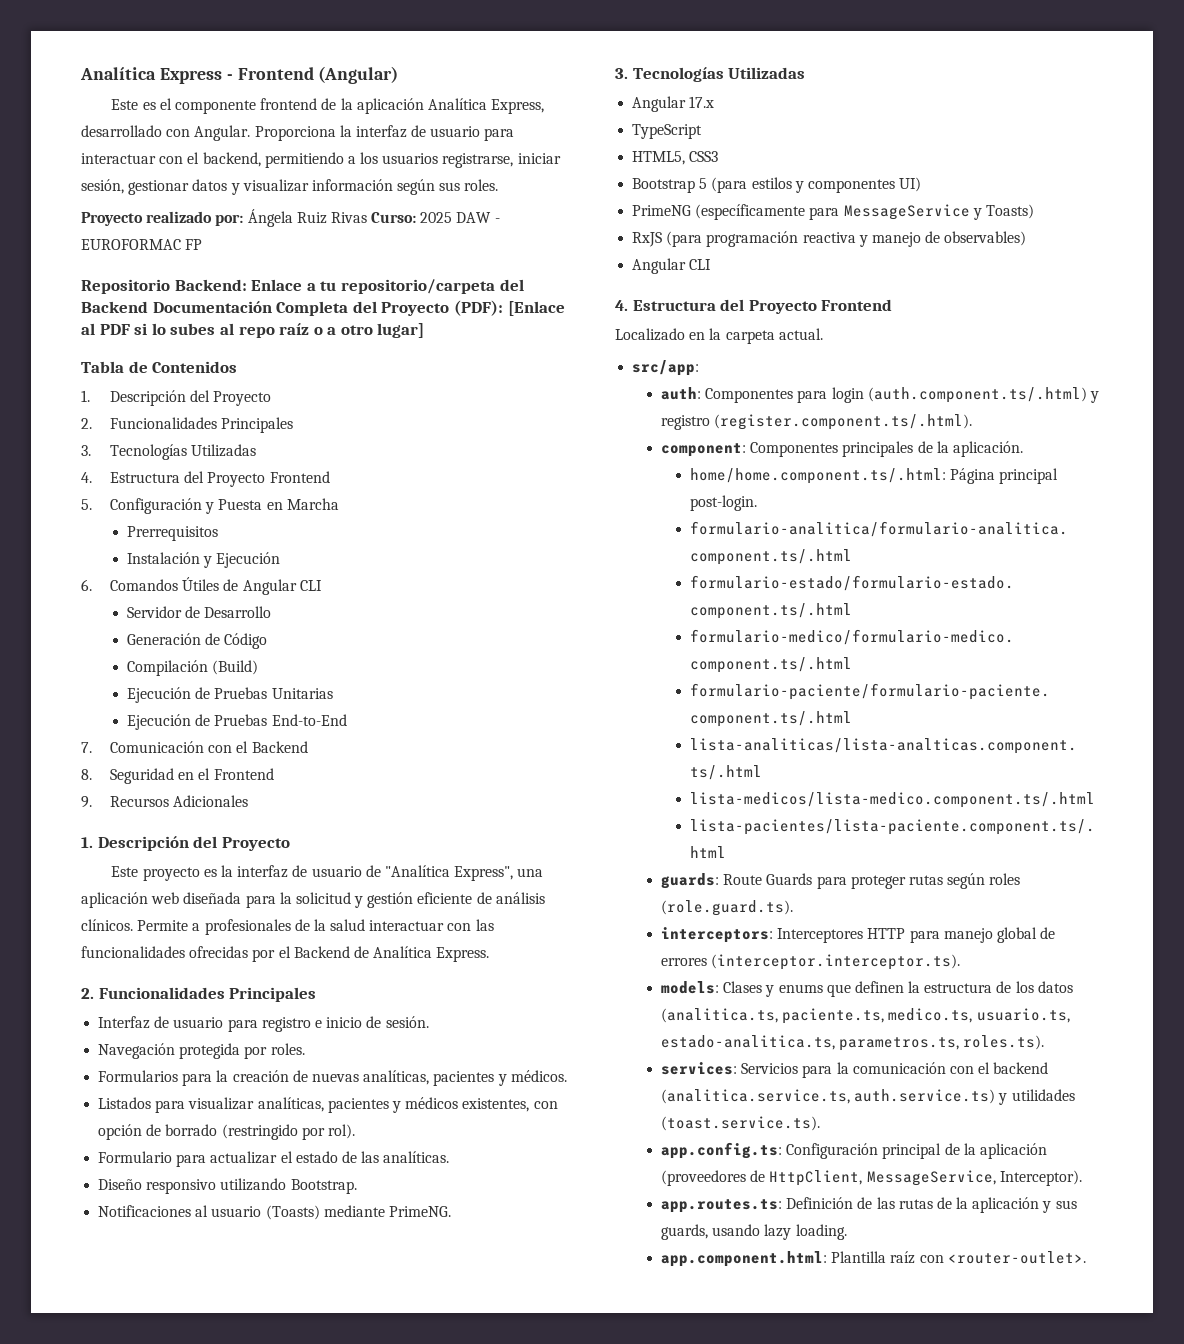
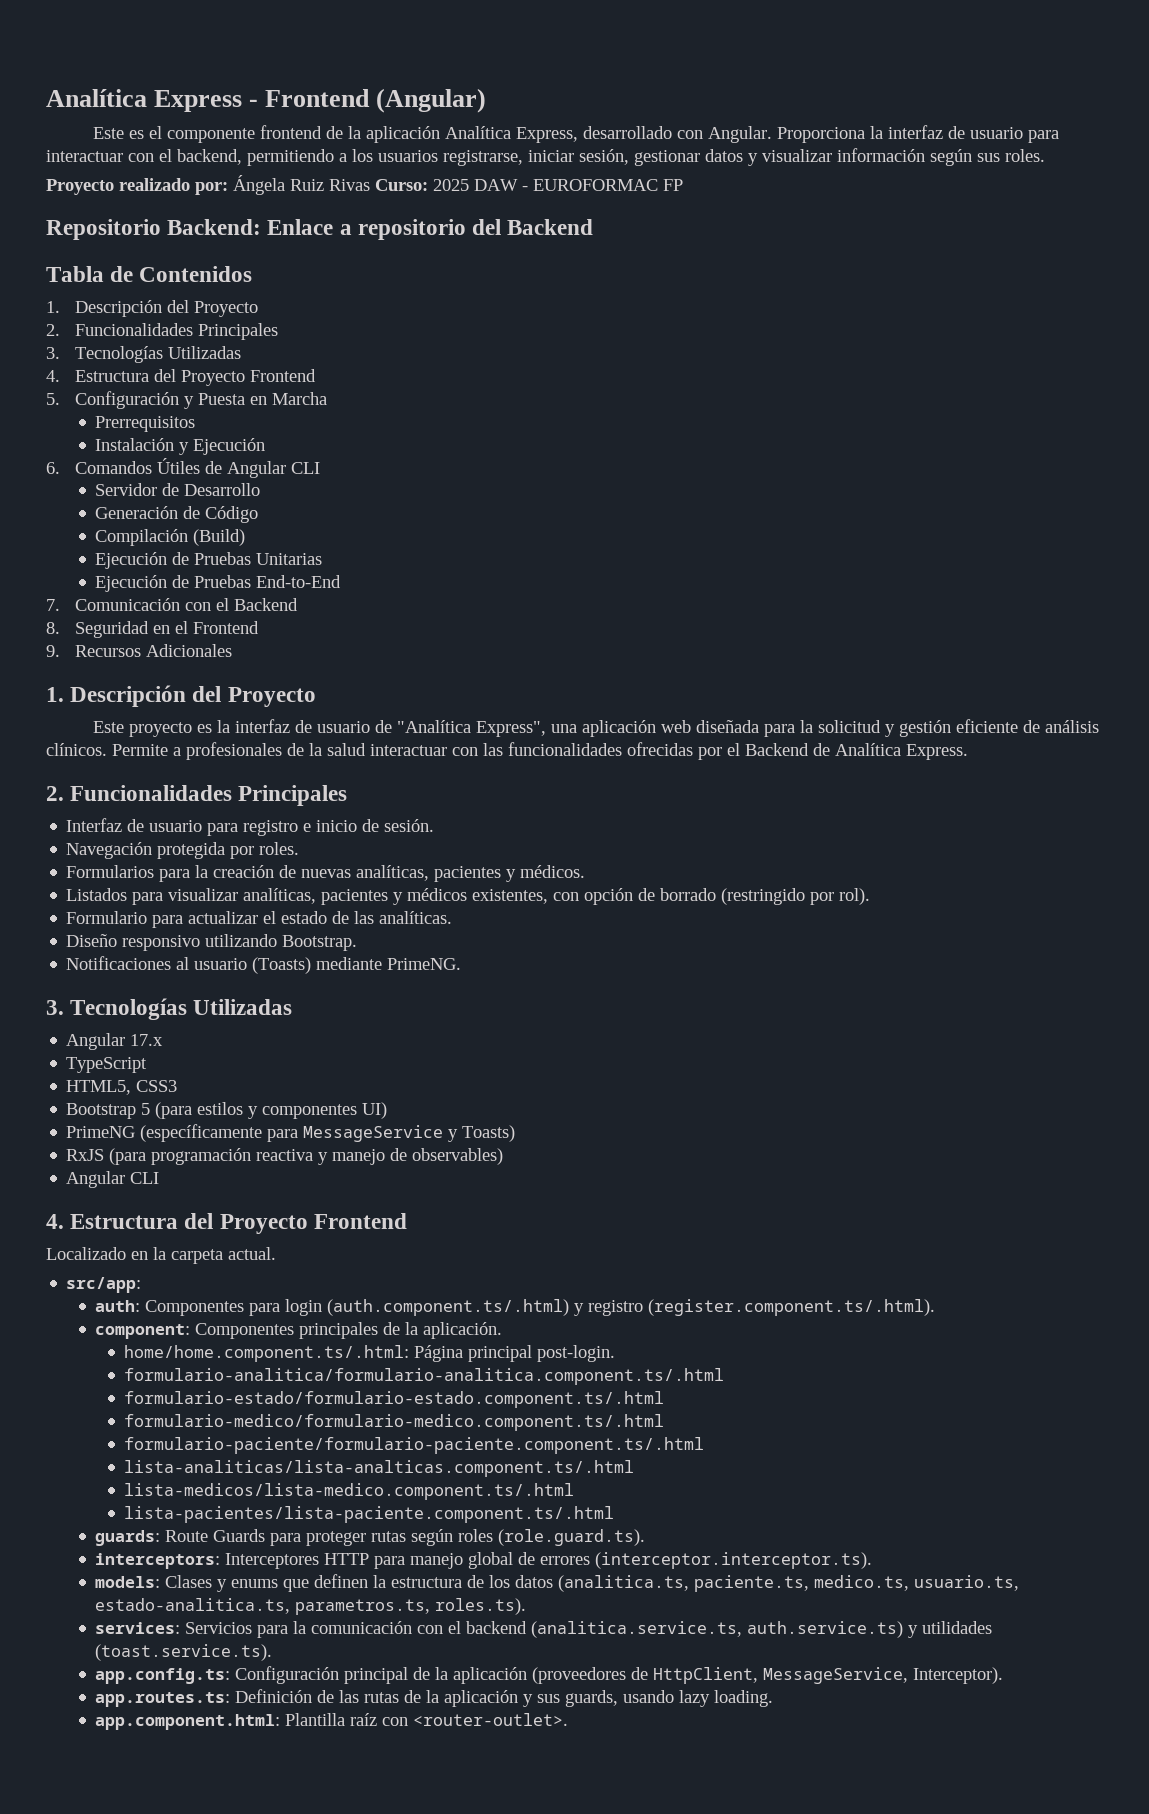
[320,279,495,294] tu repositorio/carpeta -> [357,219,466,240] repositorio
[152,300,565,316] [81,323,425,338] Documentación Completa del Proyecto (PDF): [Enlace al PDF si lo subes al repo raíz o a otro lugar] -> (594, 227) none

